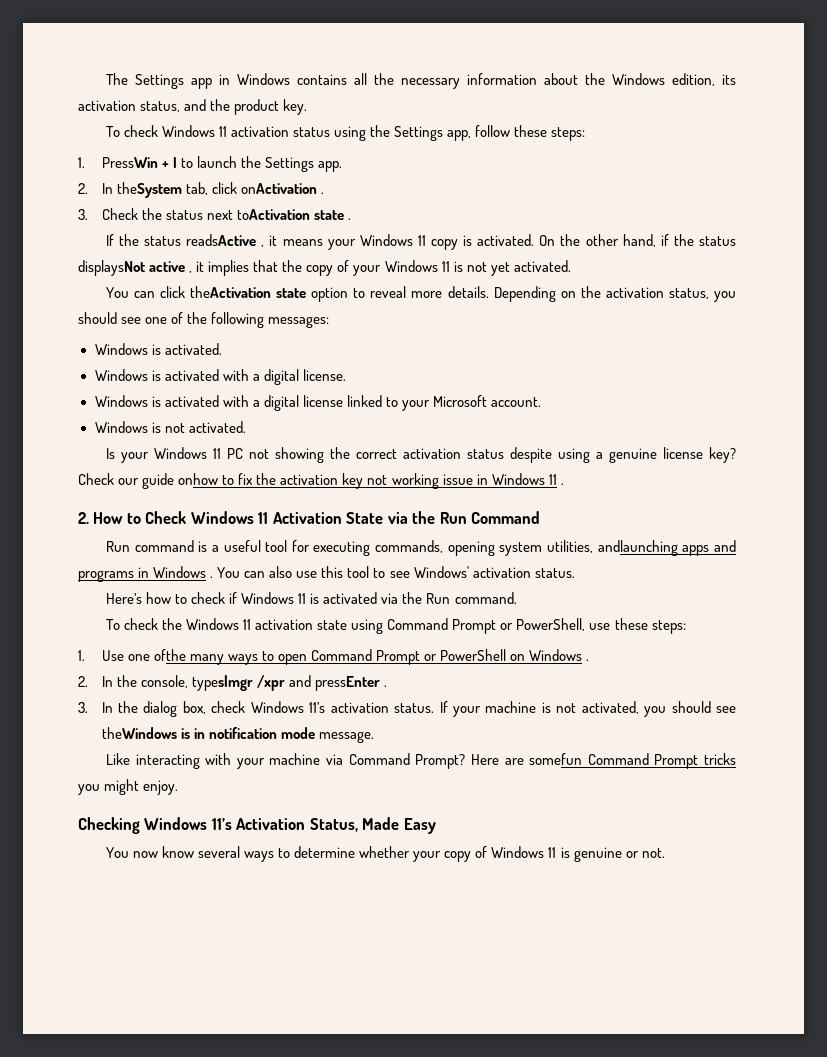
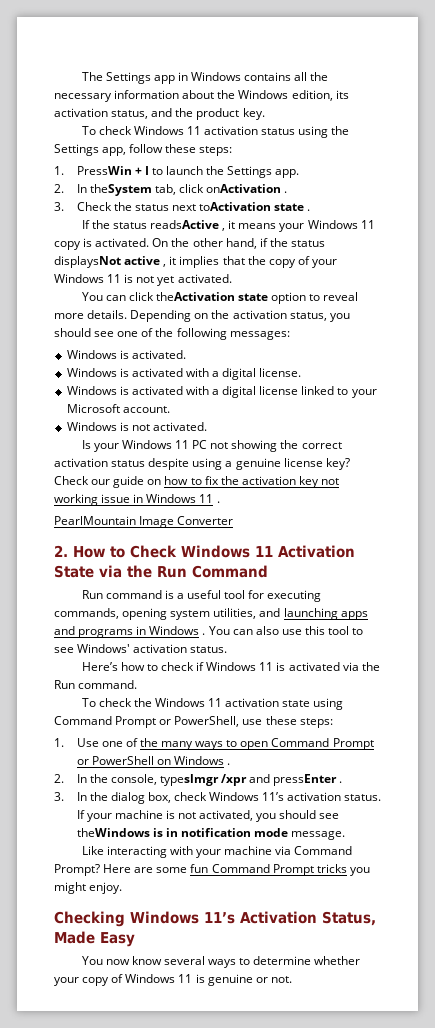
[178,473,219,485] onhow -> [147,476,189,485] on how
(564, 484) none -> [54,516,234,528] // PearlMountain Image Converter
[597,540,678,556] andlaunching -> [259,608,338,620] and launching
[153,649,186,661] ofthe -> [125,738,158,747] of the
[529,753,583,765] somefun -> [156,864,209,873] some fun

